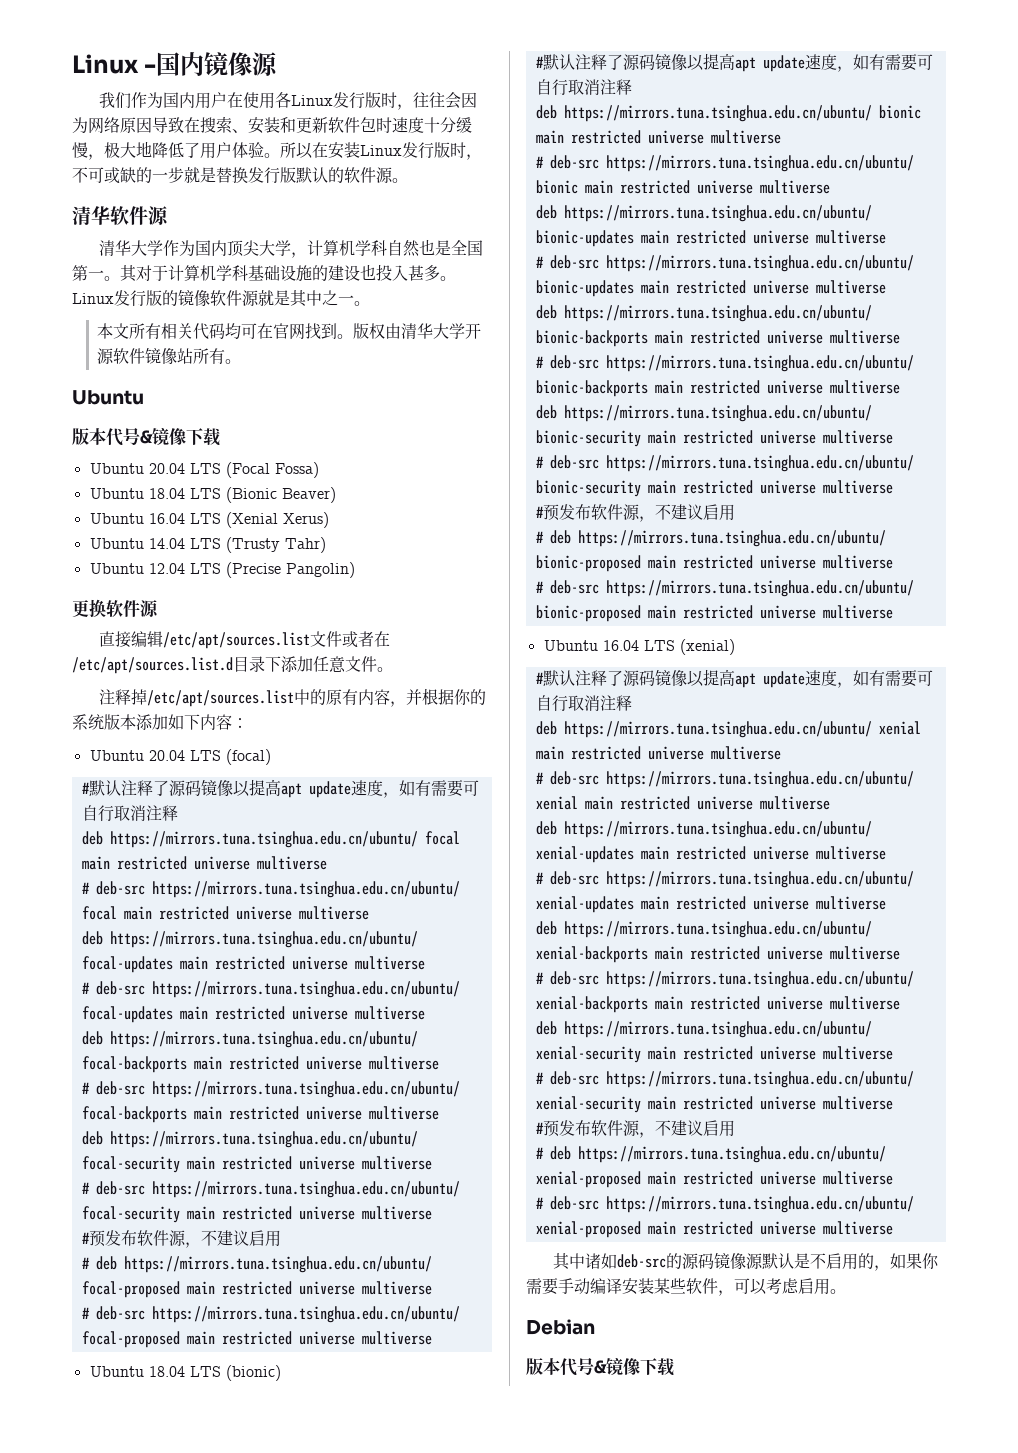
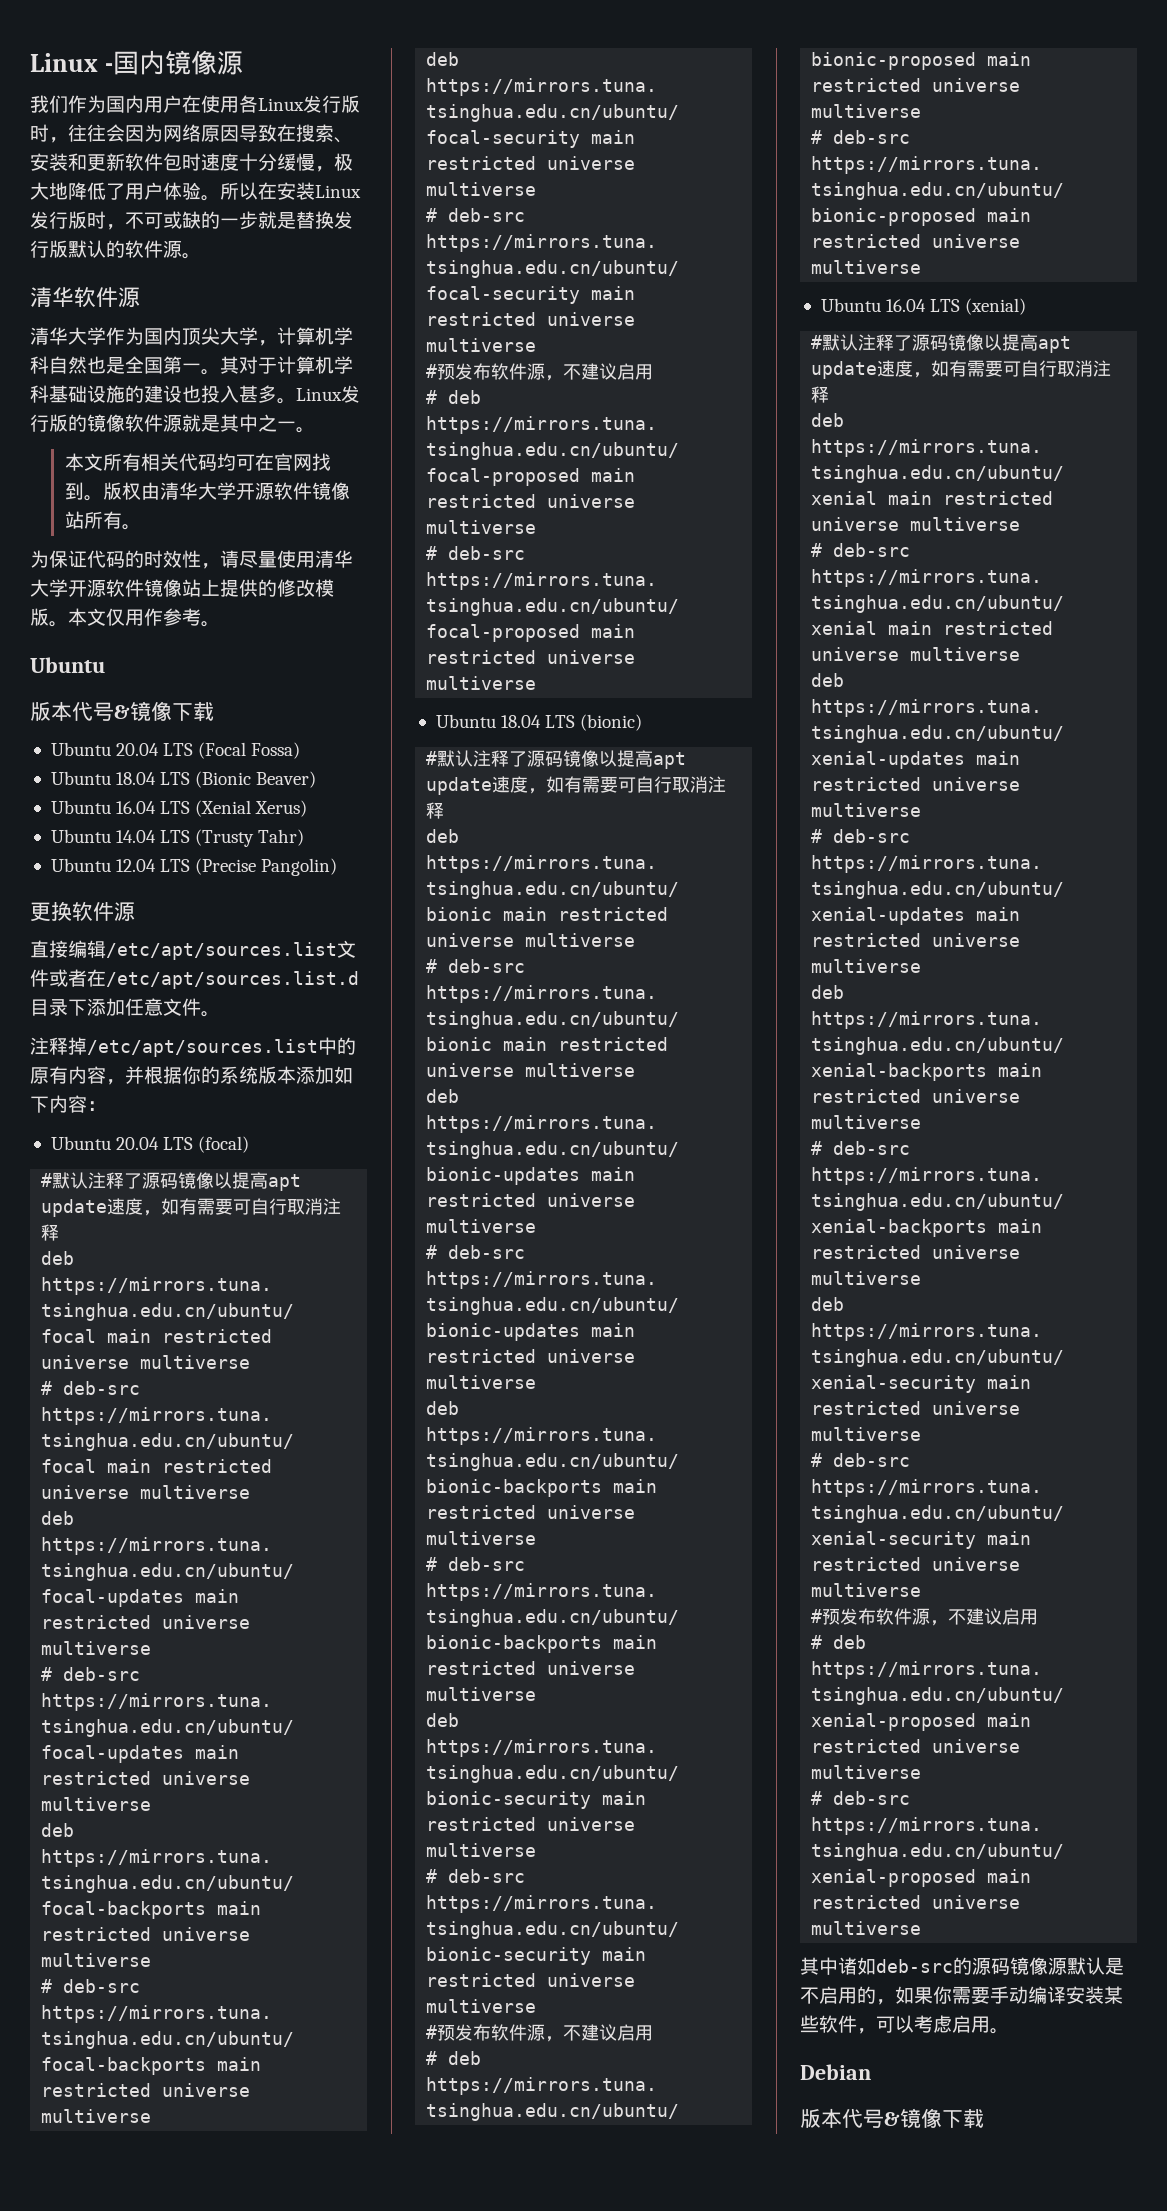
(242, 361) none -> [30,550,353,569] [30,579,334,597] [30,608,220,627] // 为保证代码的时效性，请尽量使用清华大学开源软件镜像站上提供的修改模版。本文仅用作参考。

